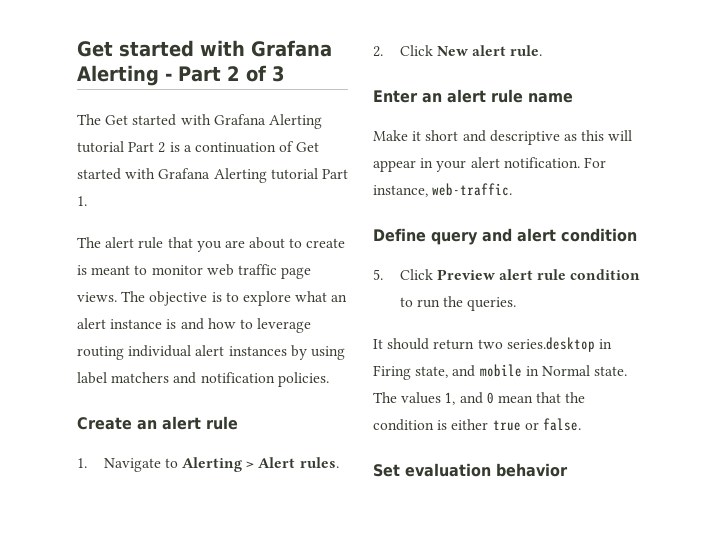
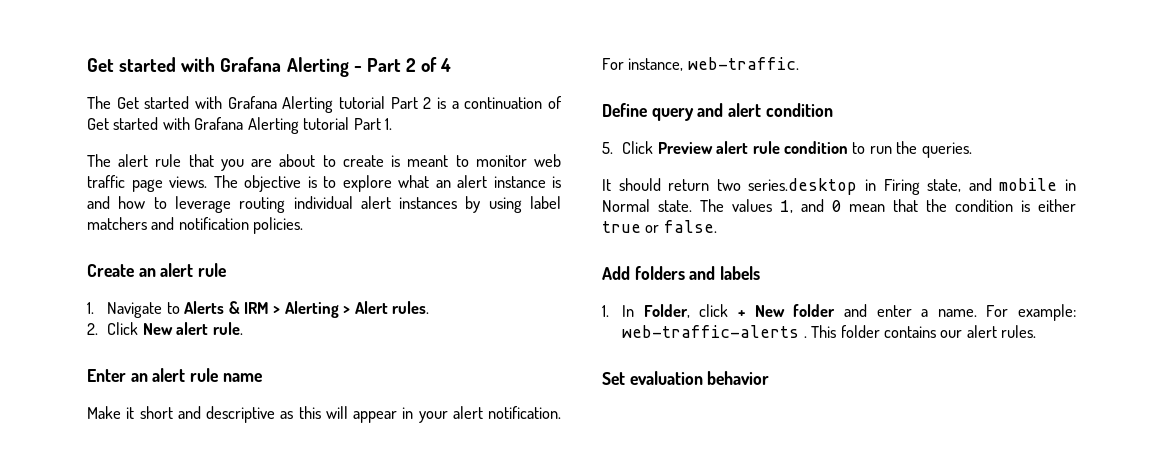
[272,66,285,82] 3 -> [440,58,452,72] 4
(178, 463) none -> [184,301,281,314] Alerts & IRM >
(581, 424) none -> [602,266,761,280] [602,304,1076,321] [622,325,1037,338] // Add folders and labels // 1. In Folder, click + New folder and enter a name. For example: web-traffic-alerts . This folder contains our alert rules.

